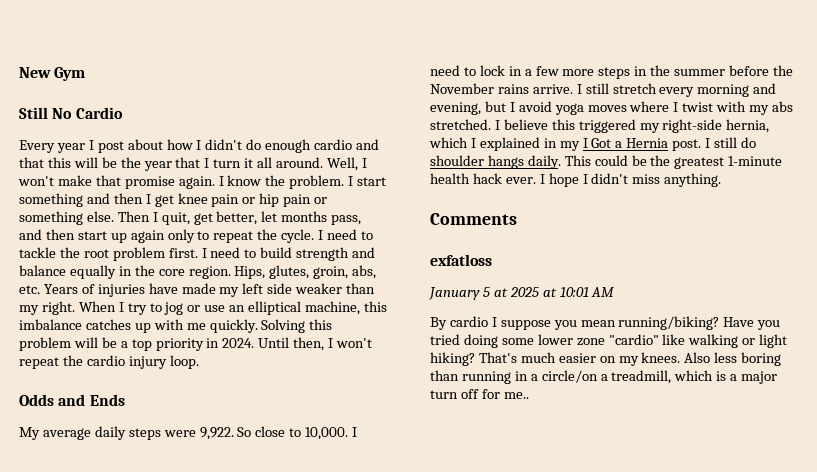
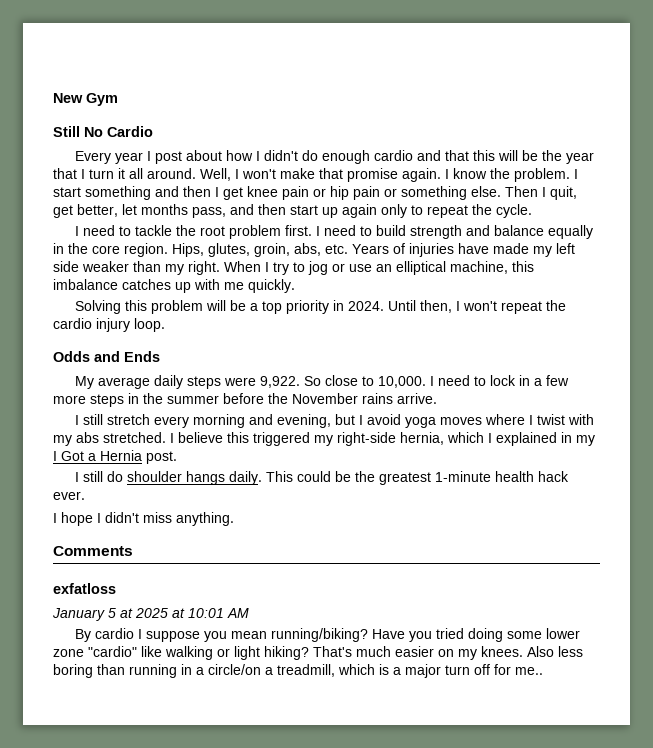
(315, 236) none -> (532, 211) //
(258, 326) none -> (295, 286) //
(573, 89) none -> (437, 398) //
(702, 145) none -> (177, 457) //
(536, 180) none -> (85, 495) //

